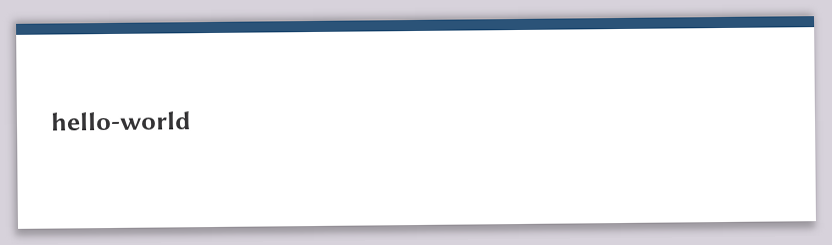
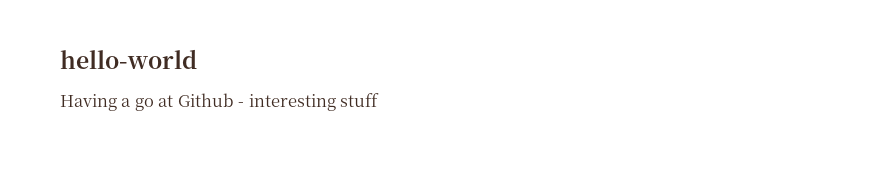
(192, 121) none -> [60,93,380,111] // Having a go at Github - interesting stuff

